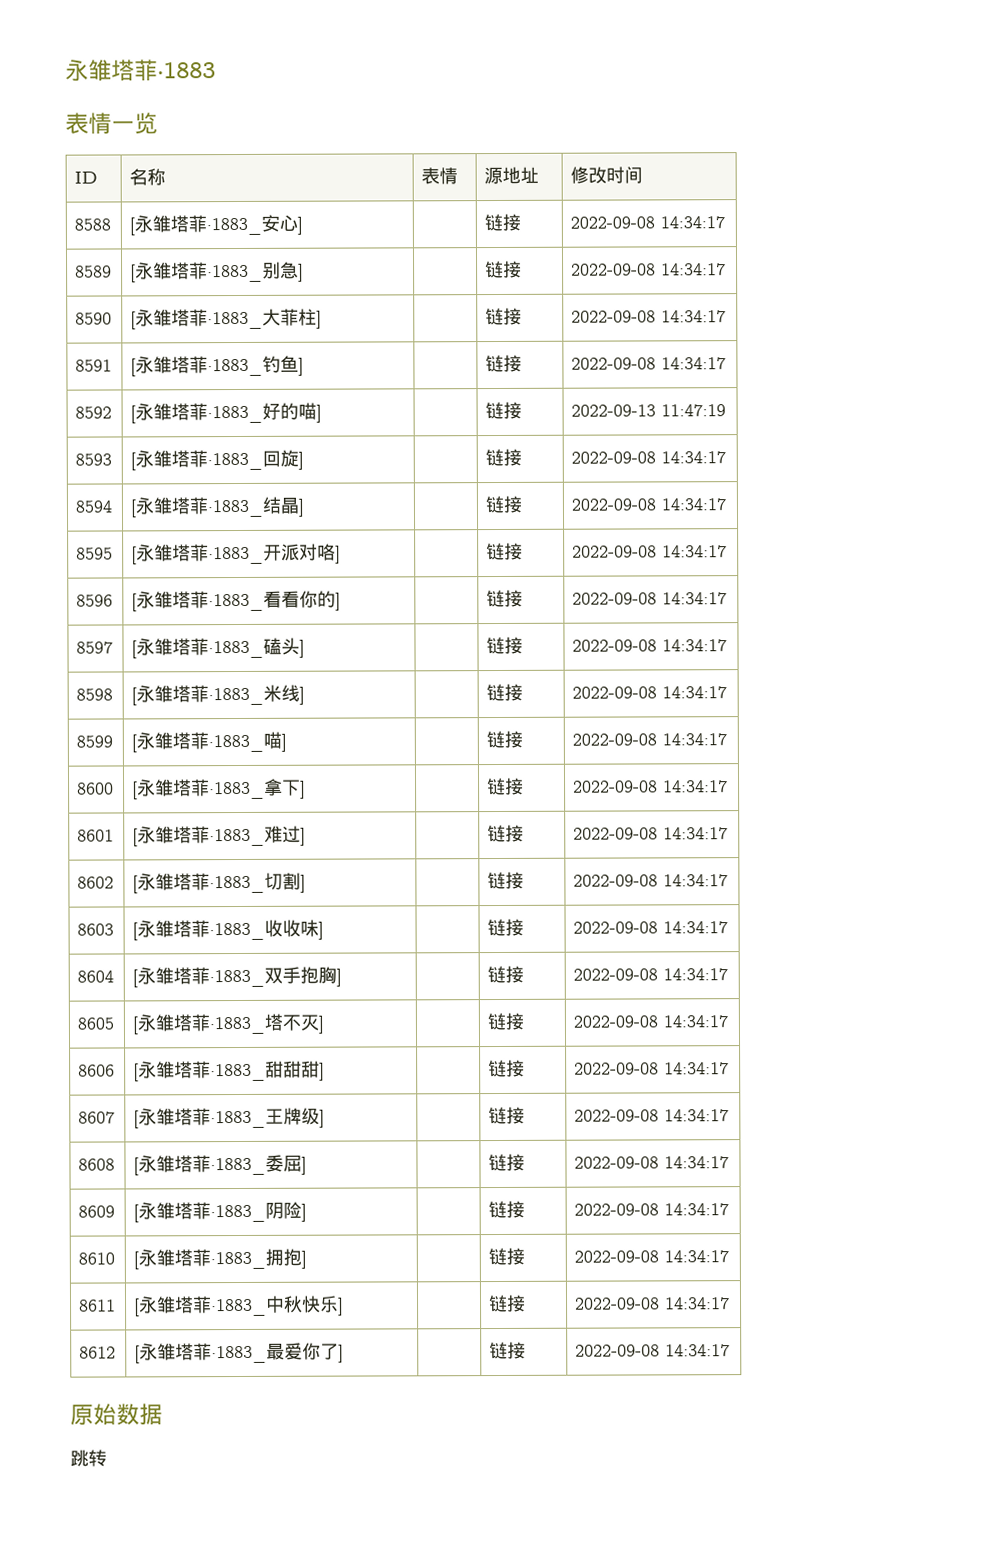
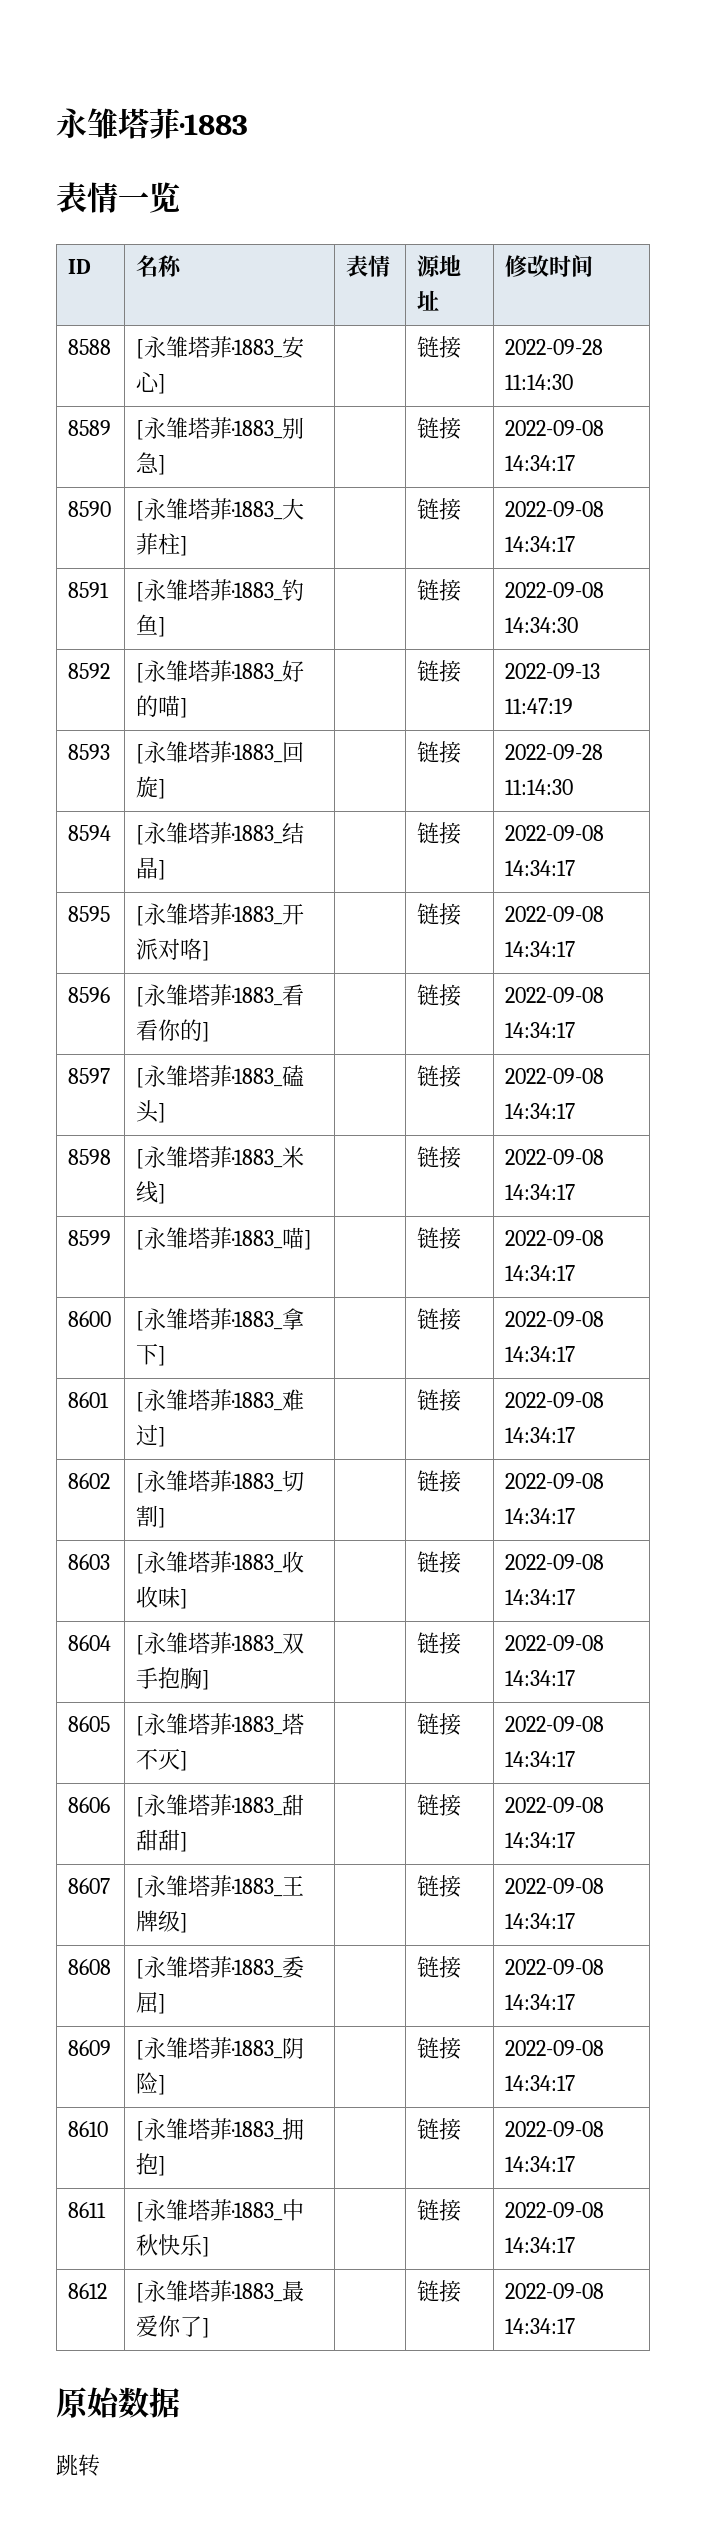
[570,216,726,229] 2022-09-08 14:34:17 -> [505,339,604,355] [505,374,574,390] 2022-09-28 11:14:30
[661,357,727,370] 14:34:17 -> [505,617,579,633] 14:34:30
[571,451,727,464] 2022-09-08 14:34:17 -> [505,744,604,760] [505,779,574,795] 2022-09-28 11:14:30

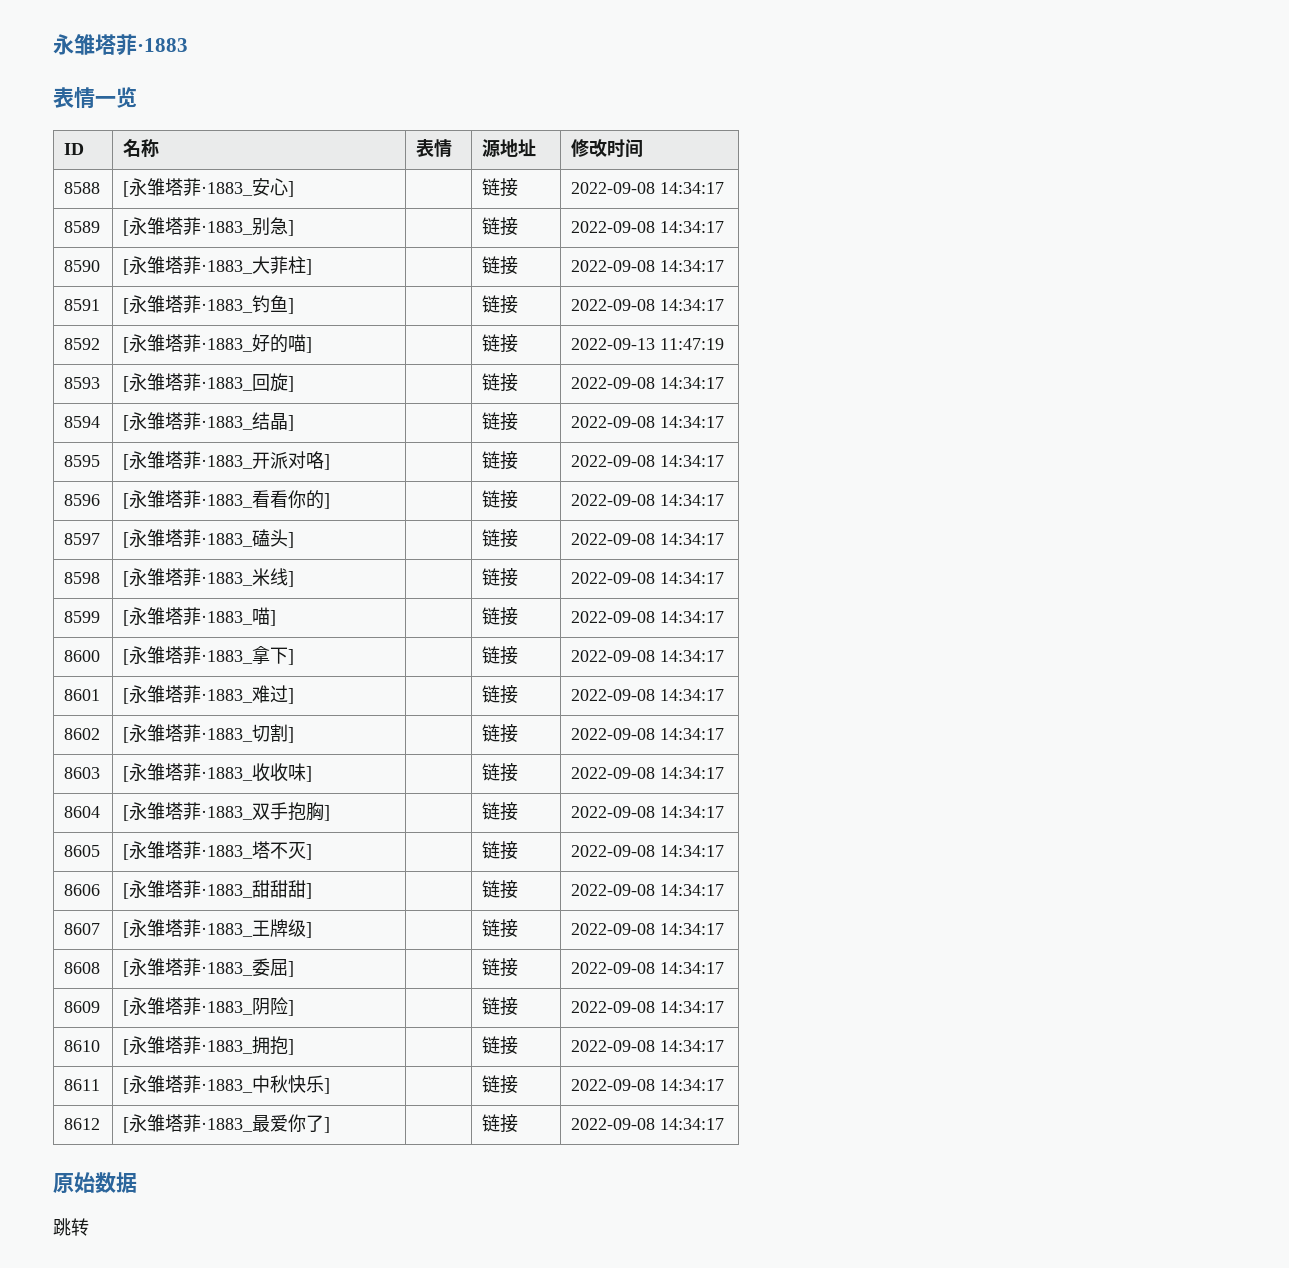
[505,339,604,355] [505,374,574,390] 2022-09-28 11:14:30 -> [571,182,725,194] 2022-09-08 14:34:17
[505,617,579,633] 14:34:30 -> [660,299,725,311] 14:34:17
[505,744,604,760] [505,779,574,795] 2022-09-28 11:14:30 -> [571,377,725,389] 2022-09-08 14:34:17

